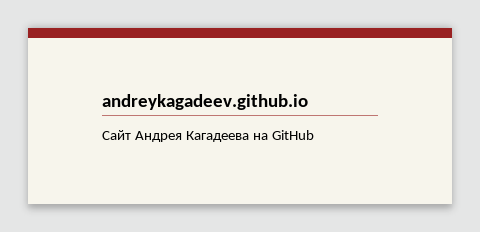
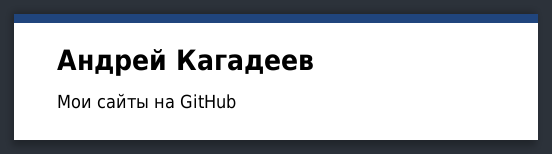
[102,94,308,110] [102,130,249,142] andreykagadeev.github.io // Сайт Андрея Кагадеева -> [57,49,314,76] [57,93,149,109] Андрей Кагадеев // Мои сайты

